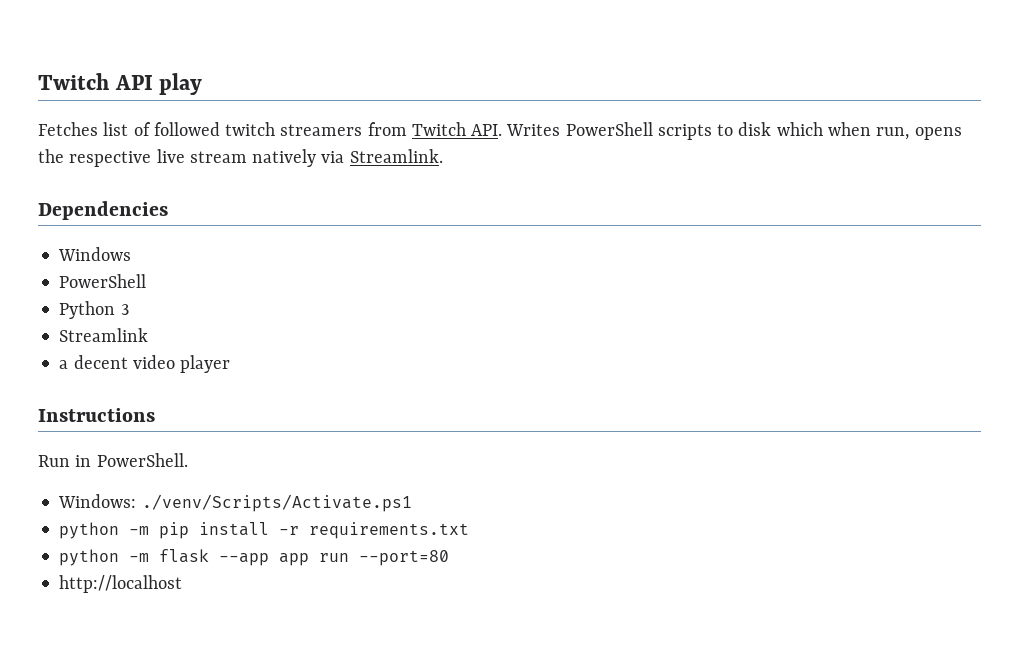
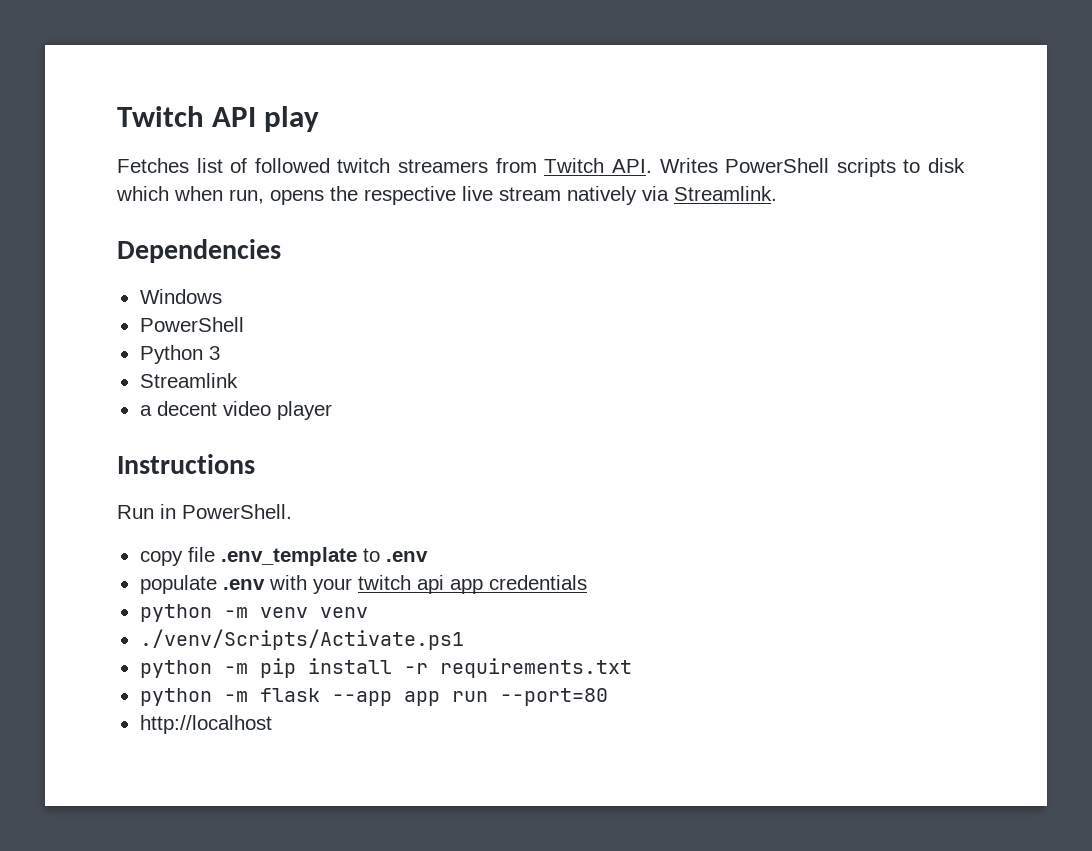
[58,494,137,508] Windows: -> [139,547,428,566] [139,575,587,594] [139,604,368,622] copy file .env_template to .env // populate .env with your twitch api app credentials // python -m venv venv //

